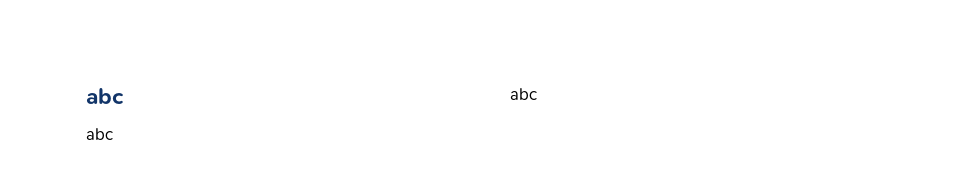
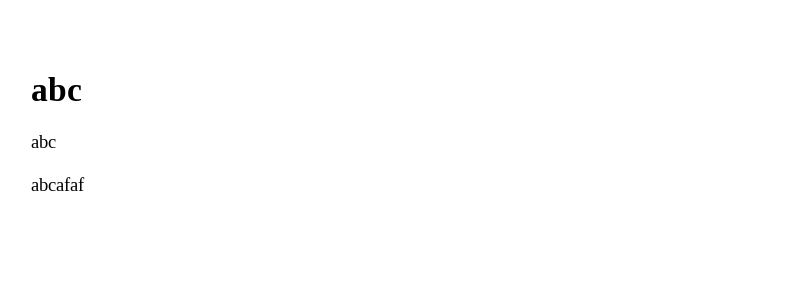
[510,88,537,100] abc -> [31,177,85,191] abcafaf

